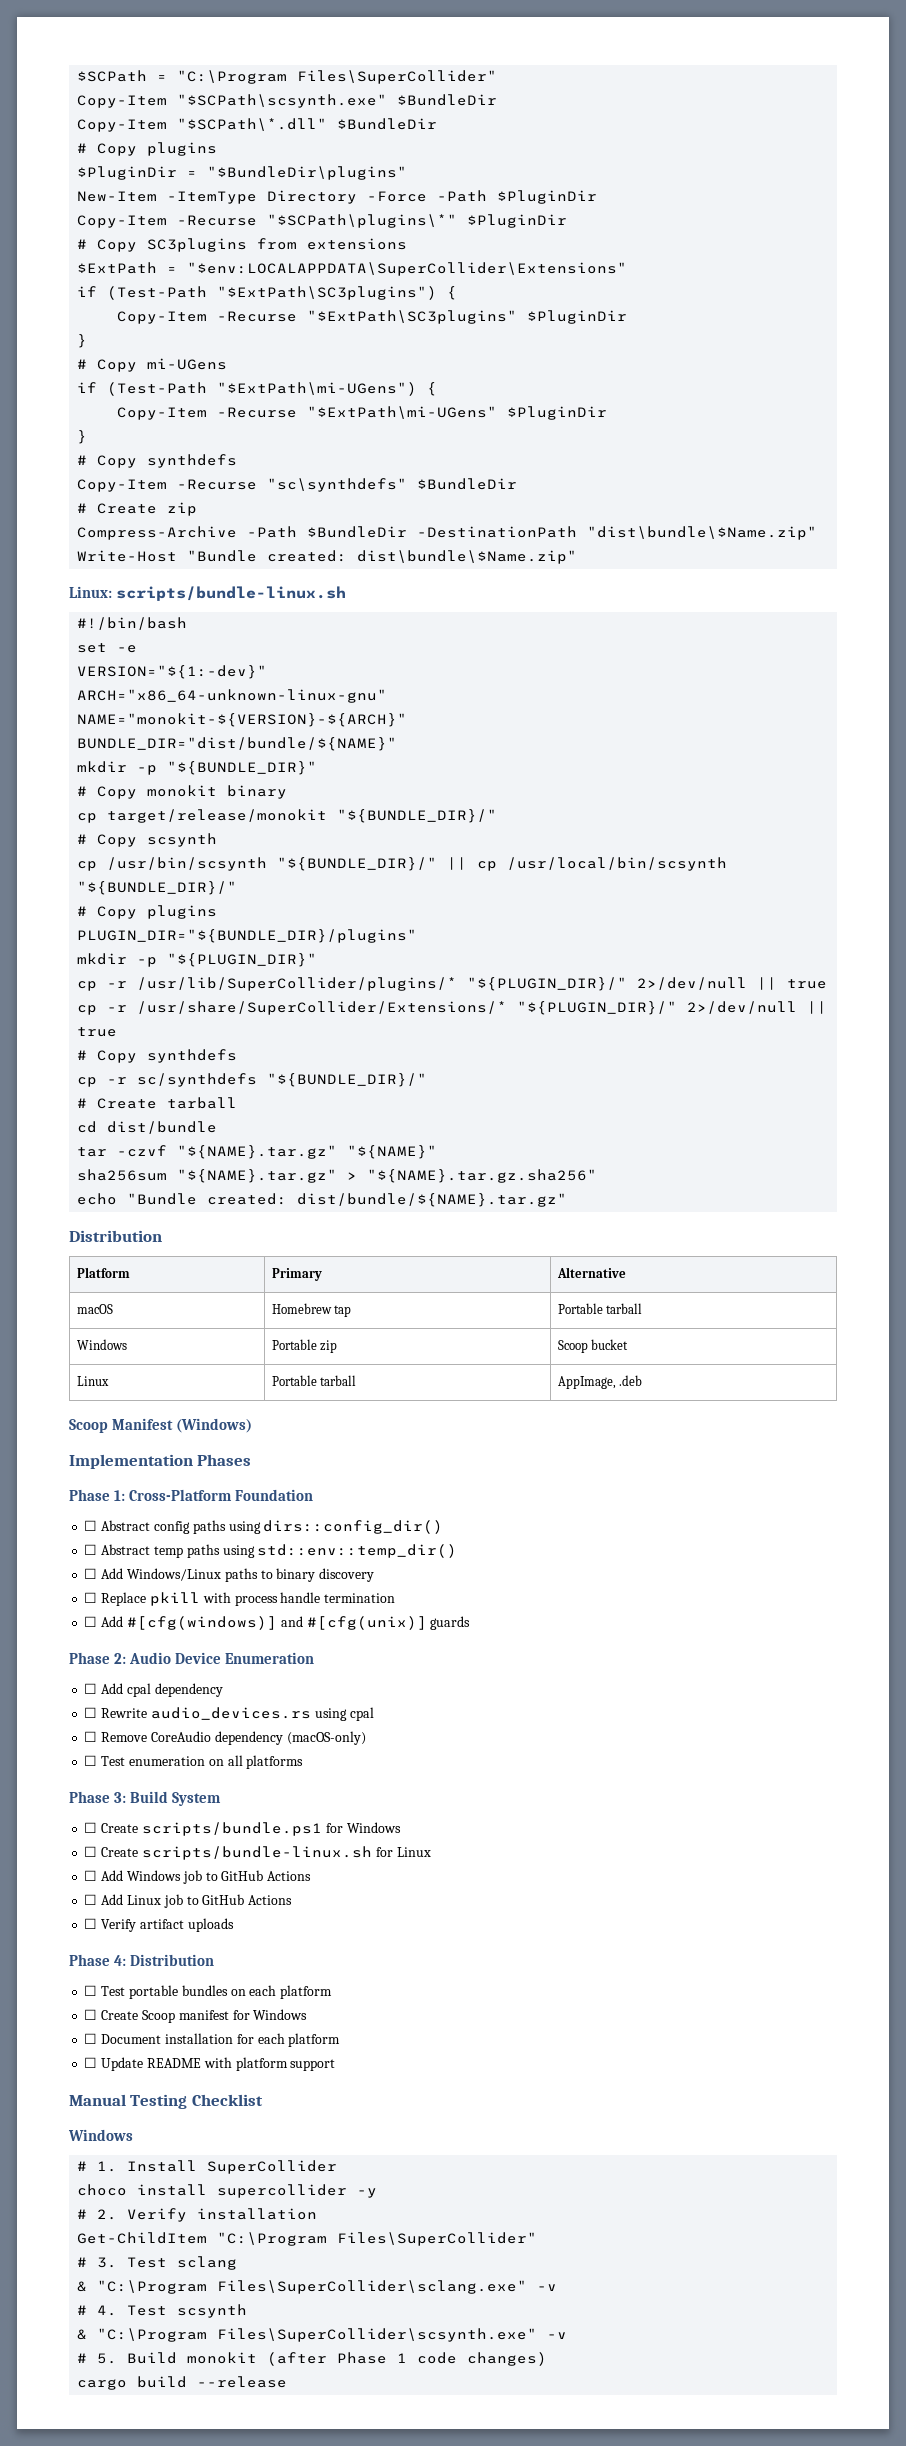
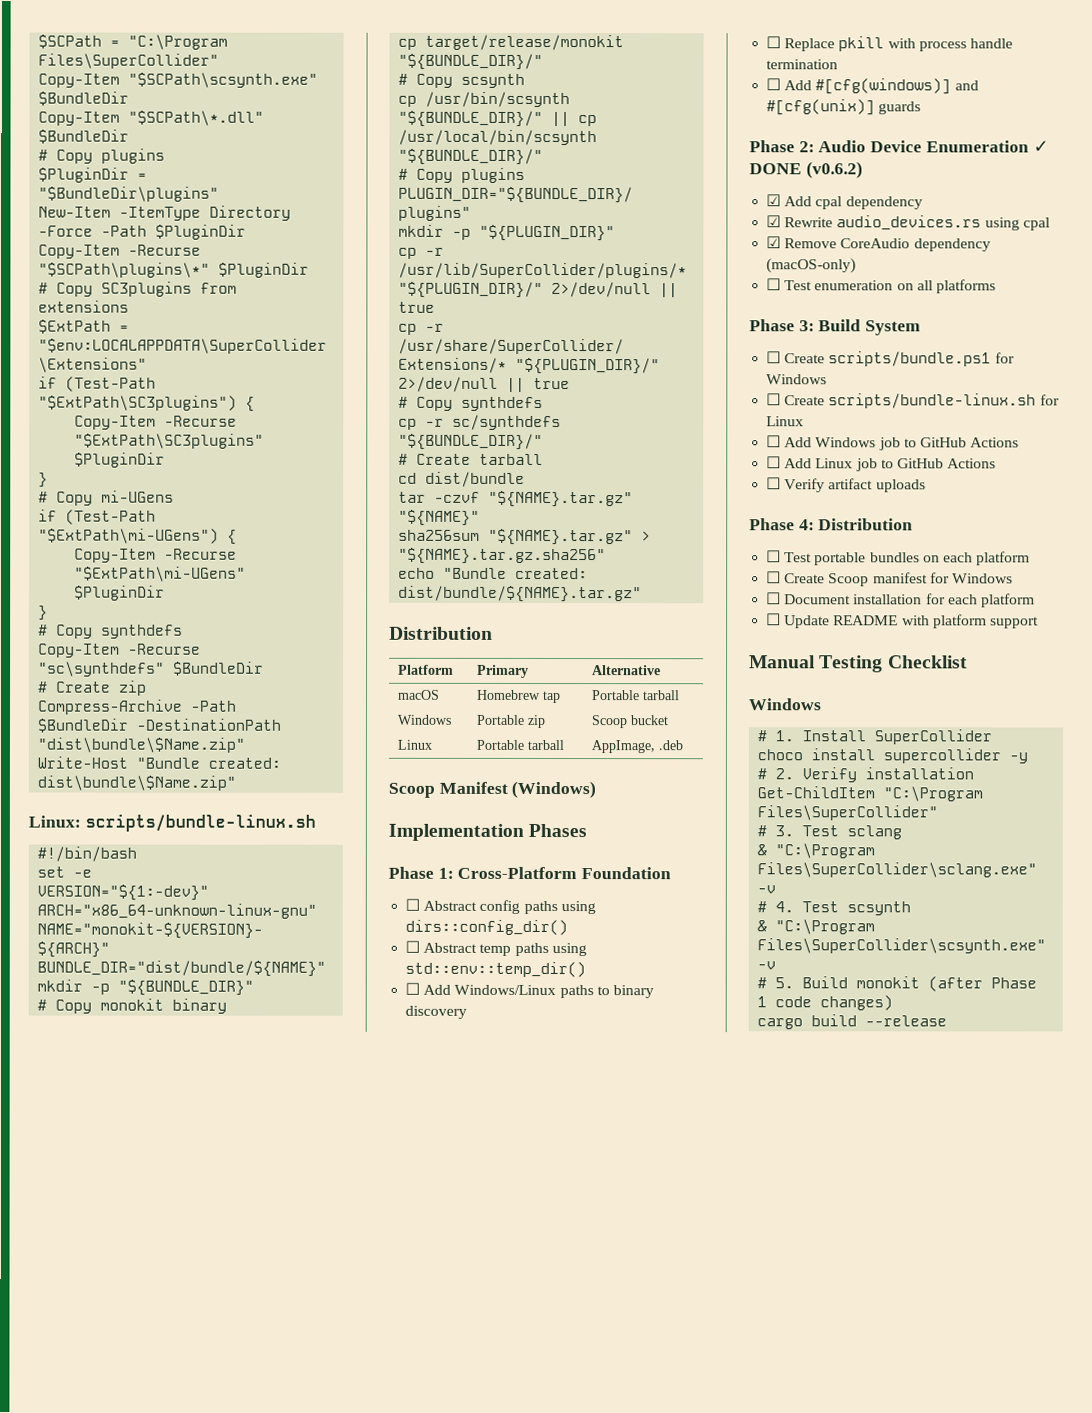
[84,1683,98,1694] // ☐ -> [1032,140,1049,153] [749,161,863,179] [766,194,782,207] ✓ DONE (v0.6.2) // ☑
[84,1707,98,1718] ☐ -> [766,215,782,228] ☑
[84,1731,98,1742] ☐ -> [766,236,782,249] ☑

